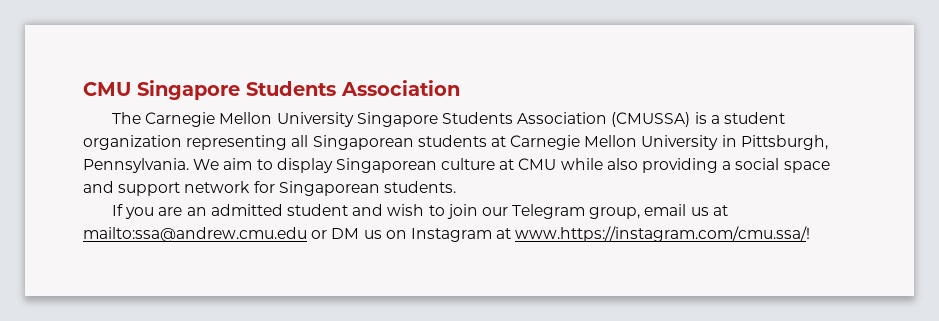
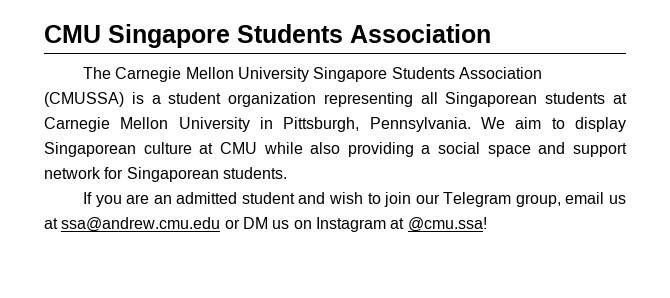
[83,227,307,242] mailto:ssa@andrew.cmu.edu -> [61,217,221,232] ssa@andrew.cmu.edu
[515,226,811,242] www.https://instagram.com/cmu.ssa/! -> [407,217,487,232] @cmu.ssa!

